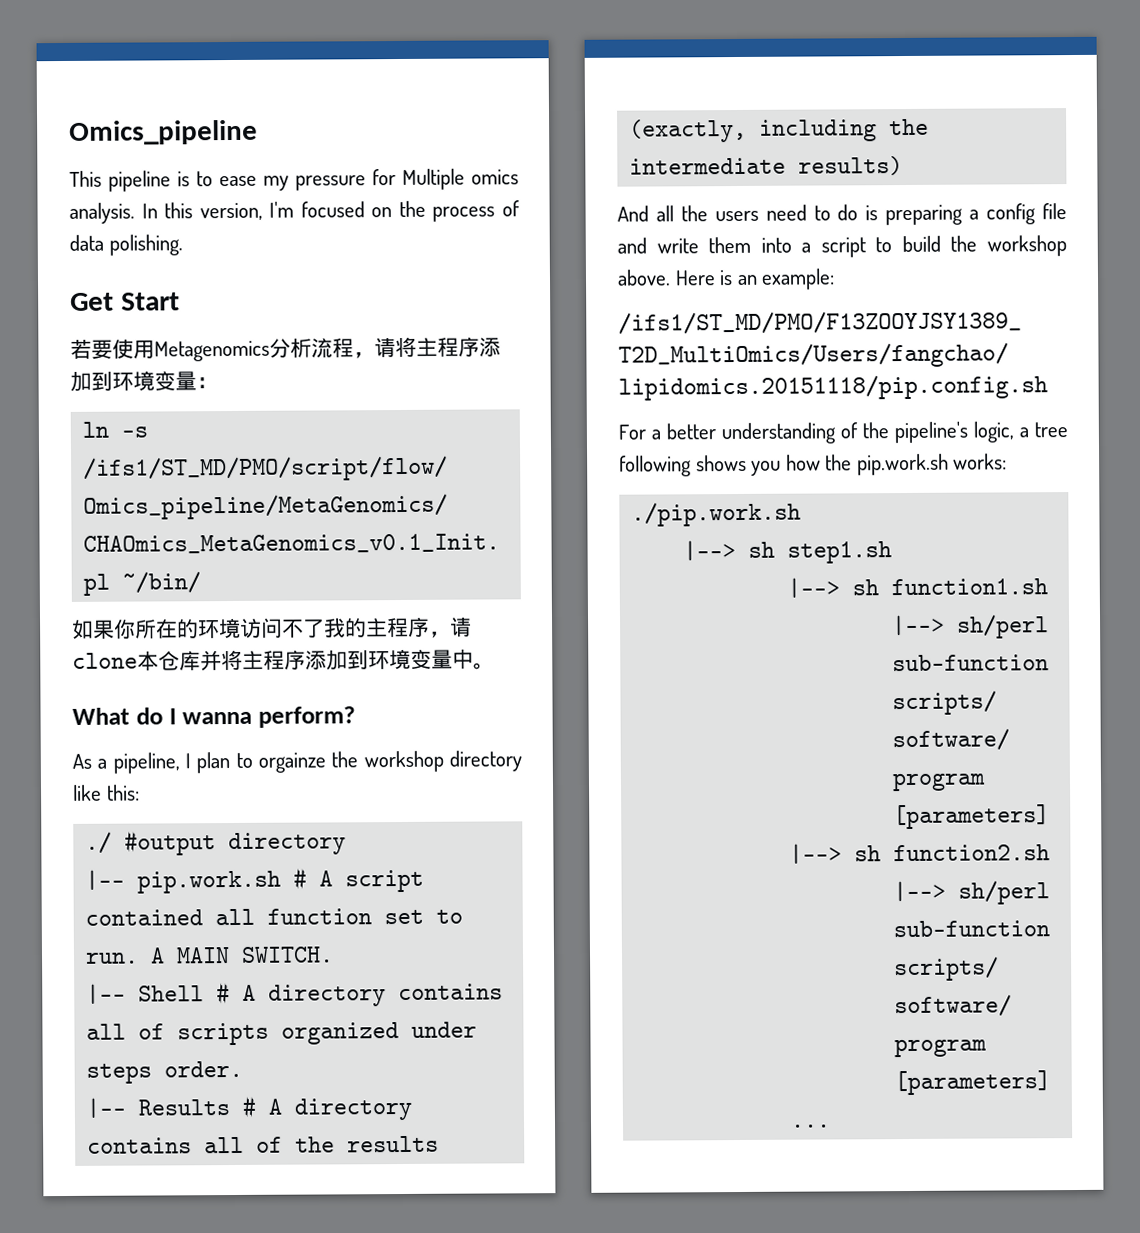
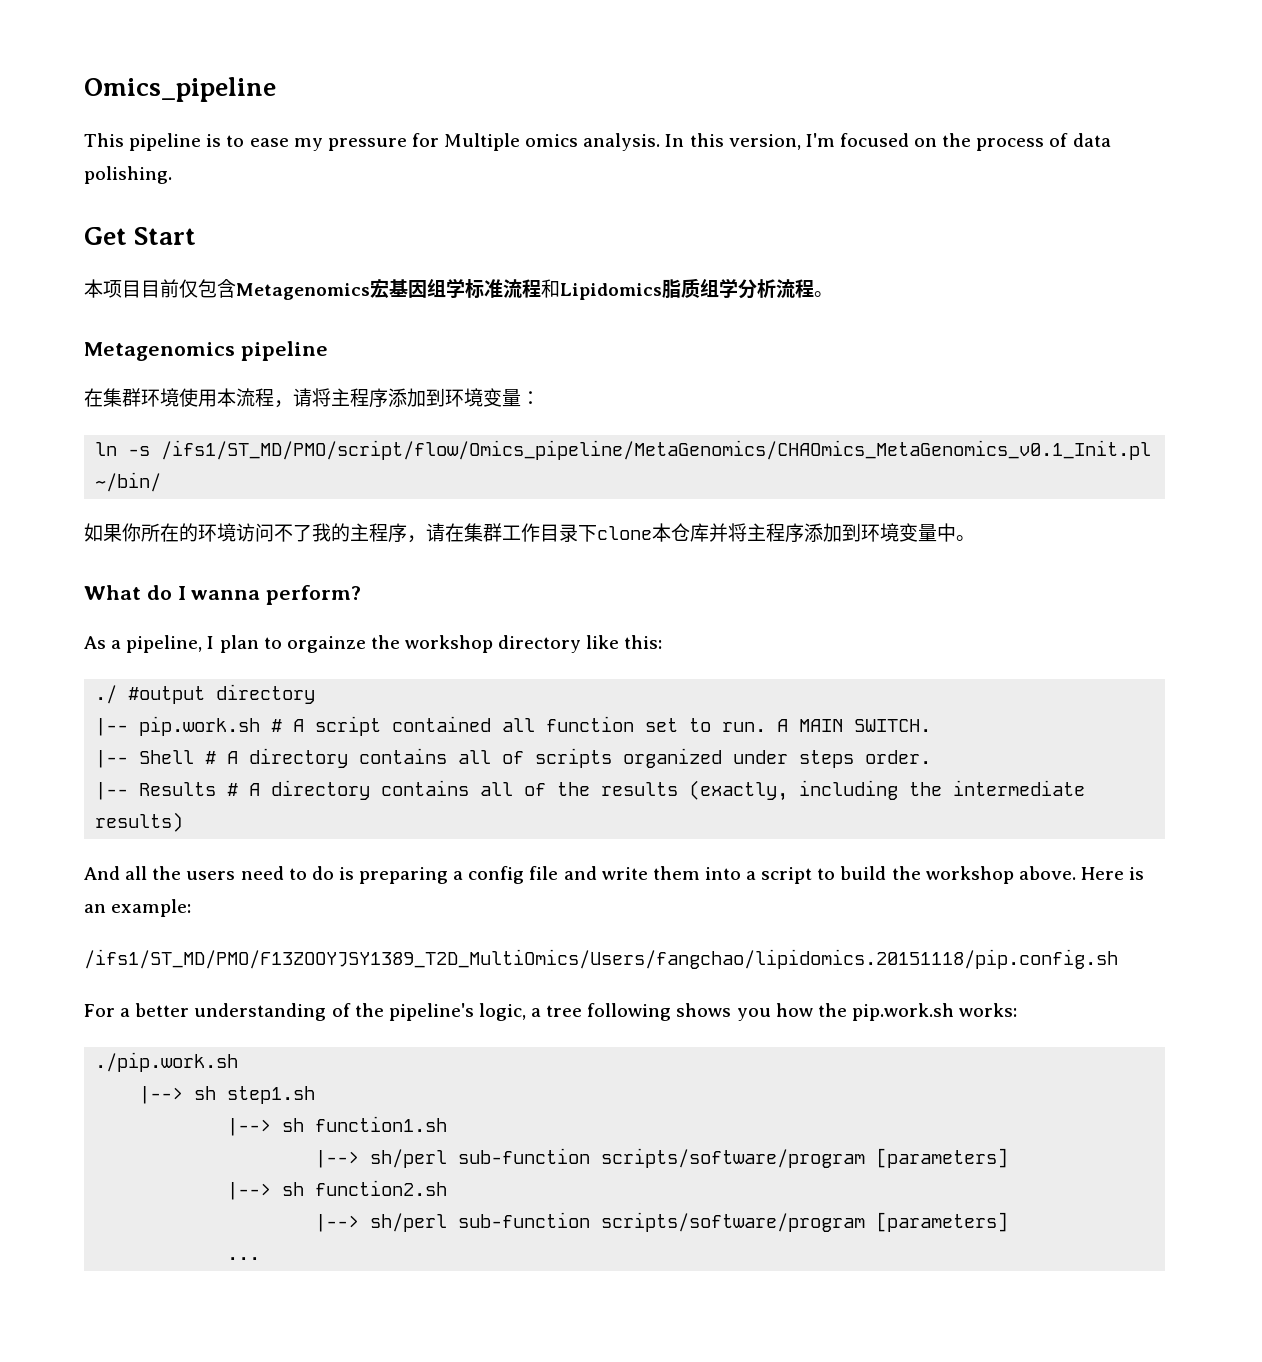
[70,338,312,362] 若要使用Metagenomics分析 -> [84,278,833,300] [84,341,328,361] [84,388,236,407] 本项目目前仅包含Metagenomics宏基因组学标准流程和Lipidomics脂质组学分析流程。 // Metagenomics pipeline // 在集群环境使用本
(472, 627) none -> [445,523,597,542] 在集群工作目录下

